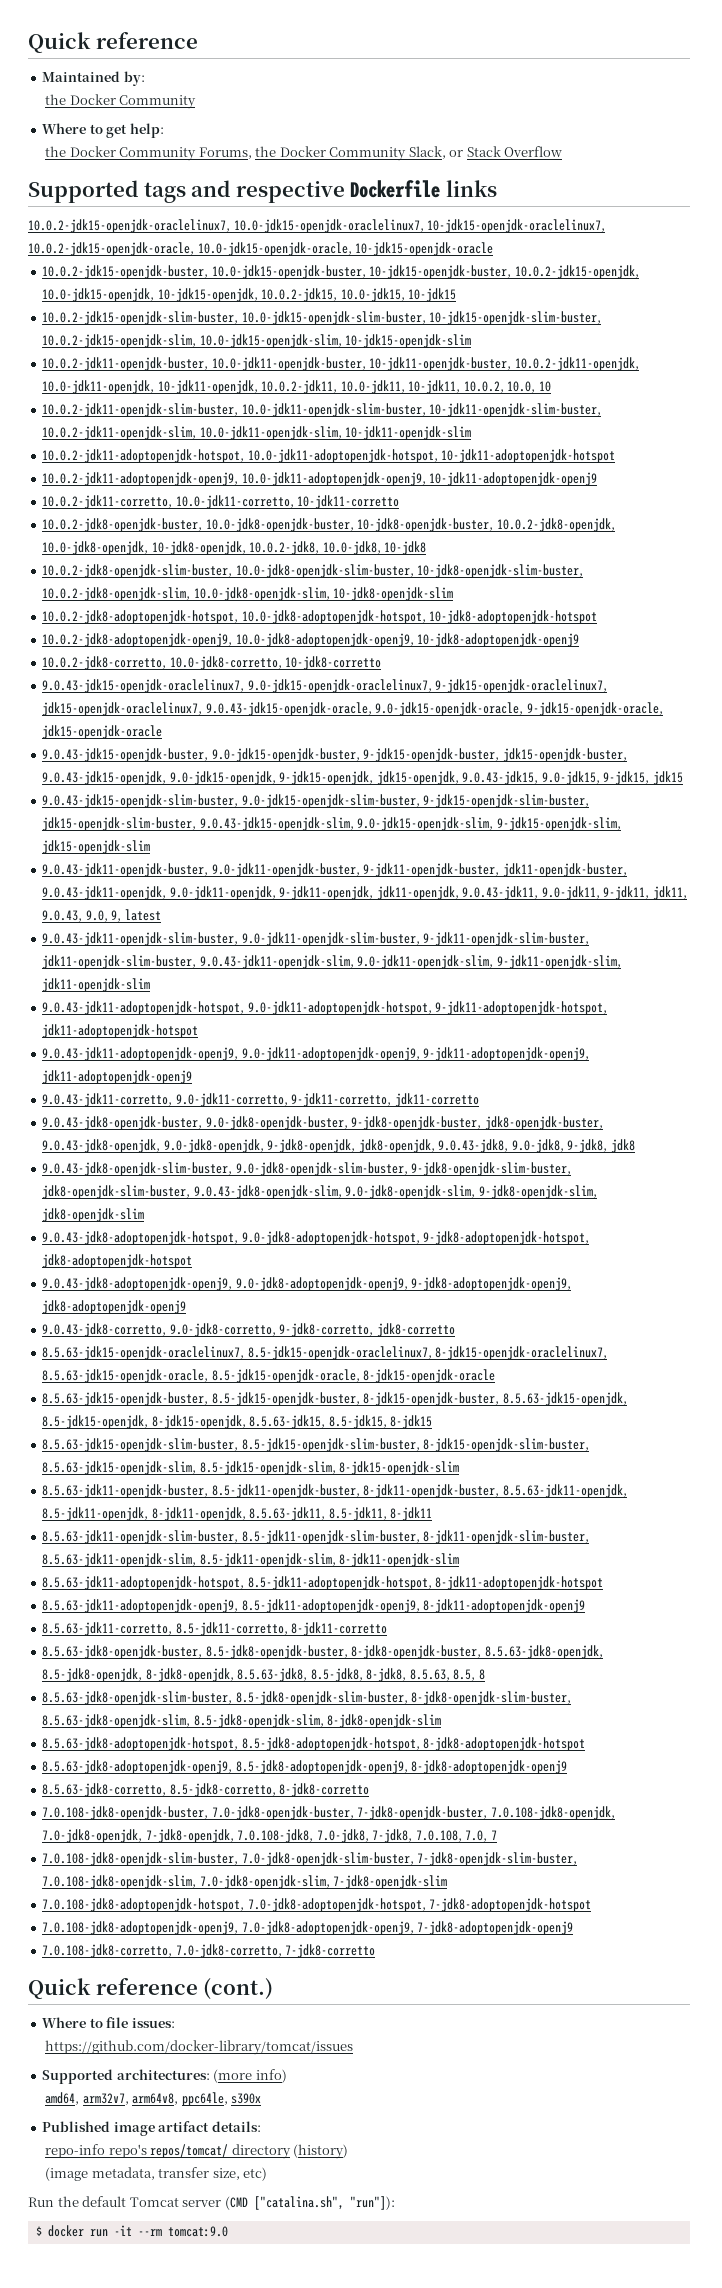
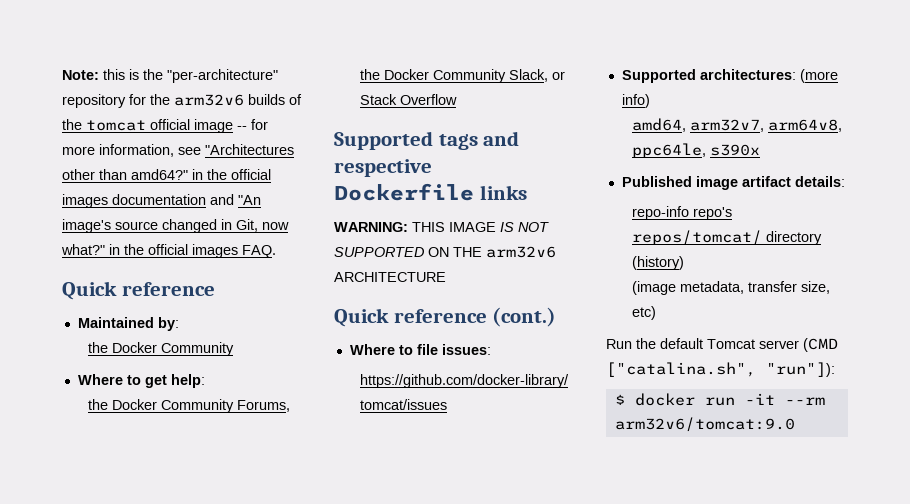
(28, 42) none -> [62,69,278,83] [62,94,302,108] [62,119,268,133] [62,144,294,157] [62,169,271,180] [62,194,261,208] [62,219,289,233] [61,244,276,258] Note: this is the "per-architecture" repository for the arm32v6 builds of the tomcat official image -- for more information, see "Architectures other than amd64?" in the official images documentation and "An image's source changed in Git, now what?" in the official images FAQ. //
[28,219,606,233] [28,242,494,256] [42,265,639,279] [42,288,457,302] [42,311,602,325] [42,334,472,348] [42,357,639,371] [42,380,551,394] [42,403,602,417] [42,426,472,440] [42,449,616,463] [42,472,598,486] [42,495,400,509] [42,518,615,532] [42,541,427,555] [42,564,584,578] [42,587,454,601] [42,610,598,624] [42,633,580,647] [42,656,382,670] [42,679,608,693] [42,702,663,716] [42,725,163,739] [42,748,627,762] [42,771,683,785] [42,794,590,808] [42,817,621,831] [42,840,151,854] [42,863,627,877] [42,886,687,900] [42,909,161,922] [42,932,590,946] [42,955,621,969] [42,978,151,992] [42,1001,608,1015] [42,1024,199,1038] [42,1047,590,1061] [42,1070,193,1084] [42,1093,479,1107] [42,1116,603,1130] [42,1139,635,1153] [42,1162,572,1176] [42,1185,597,1199] [42,1208,145,1222] [42,1231,590,1245] [42,1254,193,1268] [42,1277,572,1291] [42,1300,187,1314] [42,1323,455,1337] [42,1346,608,1360] [42,1369,496,1383] [42,1392,627,1406] [42,1415,433,1429] [42,1438,590,1452] [42,1461,460,1475] [42,1484,627,1498] [42,1507,433,1521] [42,1530,590,1544] [42,1553,460,1567] [42,1576,604,1590] [42,1599,586,1613] [42,1622,388,1636] [42,1645,603,1659] [42,1668,485,1682] [42,1691,572,1705] [42,1714,442,1728] [42,1737,586,1751] [42,1760,568,1774] [42,1783,370,1797] [42,1806,615,1820] [42,1829,497,1843] [42,1852,578,1866] [42,1875,448,1889] [42,1898,592,1912] [42,1921,574,1935] [42,1944,376,1958] 10.0.2-jdk15-openjdk-oraclelinux7, 10.0-jdk15-openjdk-oraclelinux7, 10-jdk15-openjdk-oraclelinux7, 10.0.2-jdk15-openjdk-oracle, 10.0-jdk15-openjdk-oracle, 10-jdk15-openjdk-oracle // 10.0.2-jdk15-openjdk-buster, 10.0-jdk15-openjdk-buster, 10-jdk15-openjdk-buster, 10.0.2-jdk15-openjdk, 10.0-jdk15-openjdk, 10-jdk15-openjdk, 10.0.2-jdk15, 10.0-jdk15, 10-jdk15 // 10.0.2-jdk15-openjdk-slim-buster, 10.0-jdk15-openjdk-slim-buster, 10-jdk15-openjdk-slim-buster, 10.0.2-jdk15-openjdk-slim, 10.0-jdk15-openjdk-slim, 10-jdk15-openjdk-slim // 10.0.2-jdk11-openjdk-buster, 10.0-jdk11-openjdk-buster, 10-jdk11-openjdk-buster, 10.0.2-jdk11-openjdk, 10.0-jdk11-openjdk, 10-jdk11-openjdk, 10.0.2-jdk11, 10.0-jdk11, 10-jdk11, 10.0.2, 10.0, 10 // 10.0.2-jdk11-openjdk-slim-buster, 10.0-jdk11-openjdk-slim-buster, 10-jdk11-openjdk-slim-buster, 10.0.2-jdk11-openjdk-slim, 10.0-jdk11-openjdk-slim, 10-jdk11-openjdk-slim // 10.0.2-jdk11-adoptopenjdk-hotspot, 10.0-jdk11-adoptopenjdk-hotspot, 10-jdk11-adoptopenjdk-hotspot // 10.0.2-jdk11-adoptopenjdk-openj9, 10.0-jdk11-adoptopenjdk-openj9, 10-jdk11-adoptopenjdk-openj9 // 10.0.2-jdk11-corretto, 10.0-jdk11-corretto, 10-jdk11-corretto // 10.0.2-jdk8-openjdk-buster, 10.0-jdk8-openjdk-buster, 10-jdk8-openjdk-buster, 10.0.2-jdk8-openjdk, 10.0-jdk8-openjdk, 10-jdk8-openjdk, 10.0.2-jdk8, 10.0-jdk8, 10-jdk8 // 10.0.2-jdk8-openjdk-slim-buster, 10.0-jdk8-openjdk-slim-buster, 10-jdk8-openjdk-slim-buster, 10.0.2-jdk8-openjdk-slim, 10.0-jdk8-openjdk-slim, 10-jdk8-openjdk-slim // 10.0.2-jdk8-adoptopenjdk-hotspot, 10.0-jdk8-adoptopenjdk-hotspot, 10-jdk8-adoptopenjdk-hotspot // 10.0.2-jdk8-adoptopenjdk-openj9, 10.0-jdk8-adoptopenjdk-openj9, 10-jdk8-adoptopenjdk-openj9 // 10.0.2-jdk8-corretto, 10.0-jdk8-corretto, 10-jdk8-corretto // 9.0.43-jdk15-openjdk-oraclelinux7, 9.0-jdk15-openjdk-oraclelinux7, 9-jdk15-openjdk-oraclelinux7, jdk15-openjdk-oraclelinux7, 9.0.43-jdk15-openjdk-oracle, 9.0-jdk15-openjdk-oracle, 9-jdk15-openjdk-oracle, jdk15-openjdk-oracle // 9.0.43-jdk15-openjdk-buster, 9.0-jdk15-openjdk-buster, 9-jdk15-openjdk-buster, jdk15-openjdk-buster, 9.0.43-jdk15-openjdk, 9.0-jdk15-openjdk, 9-jdk15-openjdk, jdk15-openjdk, 9.0.43-jdk15, 9.0-jdk15, 9-jdk15, jdk15 // 9.0.43-jdk15-openjdk-slim-buster, 9.0-jdk15-openjdk-slim-buster, 9-jdk15-openjdk-slim-buster, jdk15-openjdk-slim-buster, 9.0.43-jdk15-openjdk-slim, 9.0-jdk15-openjdk-slim, 9-jdk15-openjdk-slim, jdk15-openjdk-slim // 9.0.43-jdk11-openjdk-buster, 9.0-jdk11-openjdk-buster, 9-jdk11-openjdk-buster, jdk11-openjdk-buster, 9.0.43-jdk11-openjdk, 9.0-jdk11-openjdk, 9-jdk11-openjdk, jdk11-openjdk, 9.0.43-jdk11, 9.0-jdk11, 9-jdk11, jdk11, 9.0.43, 9.0, 9, latest // 9.0.43-jdk11-openjdk-slim-buster, 9.0-jdk11-openjdk-slim-buster, 9-jdk11-openjdk-slim-buster, jdk11-openjdk-slim-buster, 9.0.43-jdk11-openjdk-slim, 9.0-jdk11-openjdk-slim, 9-jdk11-openjdk-slim, jdk11-openjdk-slim // 9.0.43-jdk11-adoptopenjdk-hotspot, 9.0-jdk11-adoptopenjdk-hotspot, 9-jdk11-adoptopenjdk-hotspot, jdk11-adoptopenjdk-hotspot // 9.0.43-jdk11-adoptopenjdk-openj9, 9.0-jdk11-adoptopenjdk-openj9, 9-jdk11-adoptopenjdk-openj9, jdk11-adoptopenjdk-openj9 // 9.0.43-jdk11-corretto, 9.0-jdk11-corretto, 9-jdk11-corretto, jdk11-corretto // 9.0.43-jdk8-openjdk-buster, 9.0-jdk8-openjdk-buster, 9-jdk8-openjdk-buster, jdk8-openjdk-buster, 9.0.43-jdk8-openjdk, 9.0-jdk8-openjdk, 9-jdk8-openjdk, jdk8-openjdk, 9.0.43-jdk8, 9.0-jdk8, 9-jdk8, jdk8 // 9.0.43-jdk8-openjdk-slim-buster, 9.0-jdk8-openjdk-slim-buster, 9-jdk8-openjdk-slim-buster, jdk8-openjdk-slim-buster, 9.0.43-jdk8-openjdk-slim, 9.0-jdk8-openjdk-slim, 9-jdk8-openjdk-slim, jdk8-openjdk-slim // 9.0.43-jdk8-adoptopenjdk-hotspot, 9.0-jdk8-adoptopenjdk-hotspot, 9-jdk8-adoptopenjdk-hotspot, jdk8-adoptopenjdk-hotspot // 9.0.43-jdk8-adoptopenjdk-openj9, 9.0-jdk8-adoptopenjdk-openj9, 9-jdk8-adoptopenjdk-openj9, jdk8-adoptopenjdk-openj9 // 9.0.43-jdk8-corretto, 9.0-jdk8-corretto, 9-jdk8-corretto, jdk8-corretto // 8.5.63-jdk15-openjdk-oraclelinux7, 8.5-jdk15-openjdk-oraclelinux7, 8-jdk15-openjdk-oraclelinux7, 8.5.63-jdk15-openjdk-oracle, 8.5-jdk15-openjdk-oracle, 8-jdk15-openjdk-oracle // 8.5.63-jdk15-openjdk-buster, 8.5-jdk15-openjdk-buster, 8-jdk15-openjdk-buster, 8.5.63-jdk15-openjdk, 8.5-jdk15-openjdk, 8-jdk15-openjdk, 8.5.63-jdk15, 8.5-jdk15, 8-jdk15 // 8.5.63-jdk15-openjdk-slim-buster, 8.5-jdk15-openjdk-slim-buster, 8-jdk15-openjdk-slim-buster, 8.5.63-jdk15-openjdk-slim, 8.5-jdk15-openjdk-slim, 8-jdk15-openjdk-slim // 8.5.63-jdk11-openjdk-buster, 8.5-jdk11-openjdk-buster, 8-jdk11-openjdk-buster, 8.5.63-jdk11-openjdk, 8.5-jdk11-openjdk, 8-jdk11-openjdk, 8.5.63-jdk11, 8.5-jdk11, 8-jdk11 // 8.5.63-jdk11-openjdk-slim-buster, 8.5-jdk11-openjdk-slim-buster, 8-jdk11-openjdk-slim-buster, 8.5.63-jdk11-openjdk-slim, 8.5-jdk11-openjdk-slim, 8-jdk11-openjdk-slim // 8.5.63-jdk11-adoptopenjdk-hotspot, 8.5-jdk11-adoptopenjdk-hotspot, 8-jdk11-adoptopenjdk-hotspot // 8.5.63-jdk11-adoptopenjdk-openj9, 8.5-jdk11-adoptopenjdk-openj9, 8-jdk11-adoptopenjdk-openj9 // 8.5.63-jdk11-corretto, 8.5-jdk11-corretto, 8-jdk11-corretto // 8.5.63-jdk8-openjdk-buster, 8.5-jdk8-openjdk-buster, 8-jdk8-openjdk-buster, 8.5.63-jdk8-openjdk, 8.5-jdk8-openjdk, 8-jdk8-openjdk, 8.5.63-jdk8, 8.5-jdk8, 8-jdk8, 8.5.63, 8.5, 8 // 8.5.63-jdk8-openjdk-slim-buster, 8.5-jdk8-openjdk-slim-buster, 8-jdk8-openjdk-slim-buster, 8.5.63-jdk8-openjdk-slim, 8.5-jdk8-openjdk-slim, 8-jdk8-openjdk-slim // 8.5.63-jdk8-adoptopenjdk-hotspot, 8.5-jdk8-adoptopenjdk-hotspot, 8-jdk8-adoptopenjdk-hotspot // 8.5.63-jdk8-adoptopenjdk-openj9, 8.5-jdk8-adoptopenjdk-openj9, 8-jdk8-adoptopenjdk-openj9 // 8.5.63-jdk8-corretto, 8.5-jdk8-corretto, 8-jdk8-corretto // 7.0.108-jdk8-openjdk-buster, 7.0-jdk8-openjdk-buster, 7-jdk8-openjdk-buster, 7.0.108-jdk8-openjdk, 7.0-jdk8-openjdk, 7-jdk8-openjdk, 7.0.108-jdk8, 7.0-jdk8, 7-jdk8, 7.0.108, 7.0, 7 // 7.0.108-jdk8-openjdk-slim-buster, 7.0-jdk8-openjdk-slim-buster, 7-jdk8-openjdk-slim-buster, 7.0.108-jdk8-openjdk-slim, 7.0-jdk8-openjdk-slim, 7-jdk8-openjdk-slim // 7.0.108-jdk8-adoptopenjdk-hotspot, 7.0-jdk8-adoptopenjdk-hotspot, 7-jdk8-adoptopenjdk-hotspot // 7.0.108-jdk8-adoptopenjdk-openj9, 7.0-jdk8-adoptopenjdk-openj9, 7-jdk8-adoptopenjdk-openj9 // 7.0.108-jdk8-corretto, 7.0-jdk8-corretto, 7-jdk8-corretto -> [334,222,549,232] [334,246,556,258] [334,272,446,282] WARNING: THIS IMAGE IS NOT SUPPORTED ON THE arm32v6 ARCHITECTURE
[167,2226,228,2237] tomcat:9.0 -> [614,417,795,432] arm32v6/tomcat:9.0

